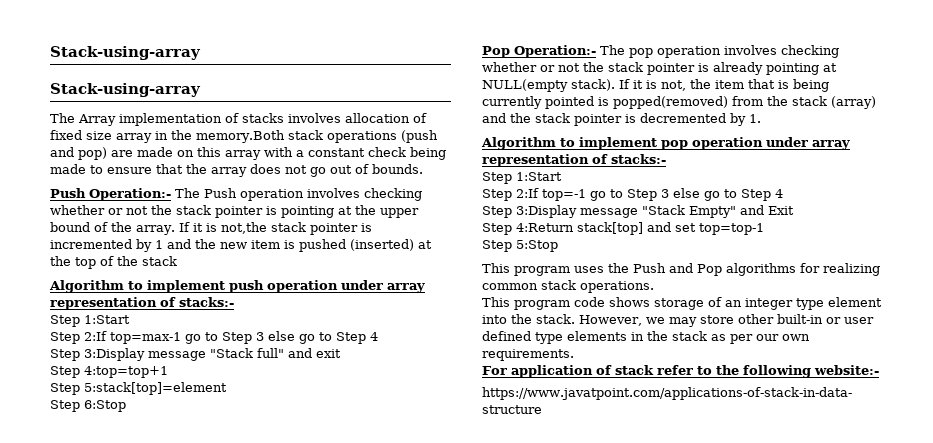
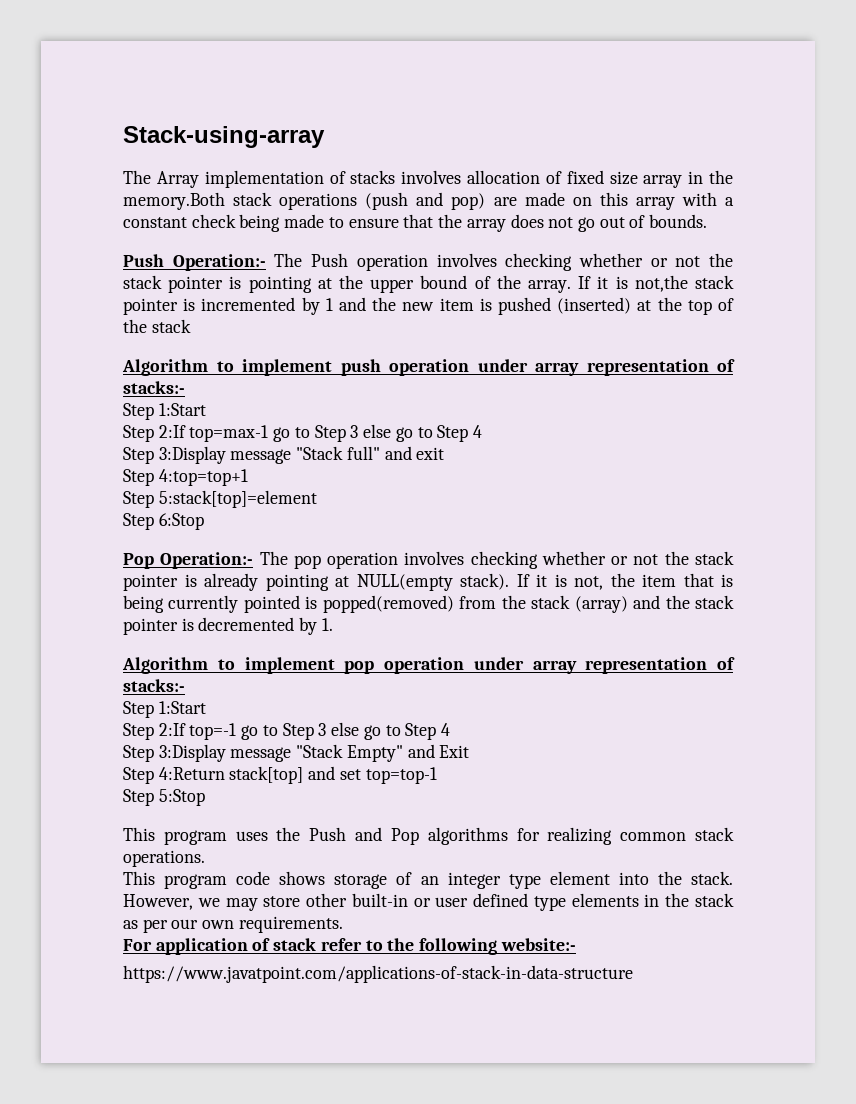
[50,46,201,60] [50,83,201,97] Stack-using-array // Stack-using-array -> [123,126,325,148] Stack-using-array

